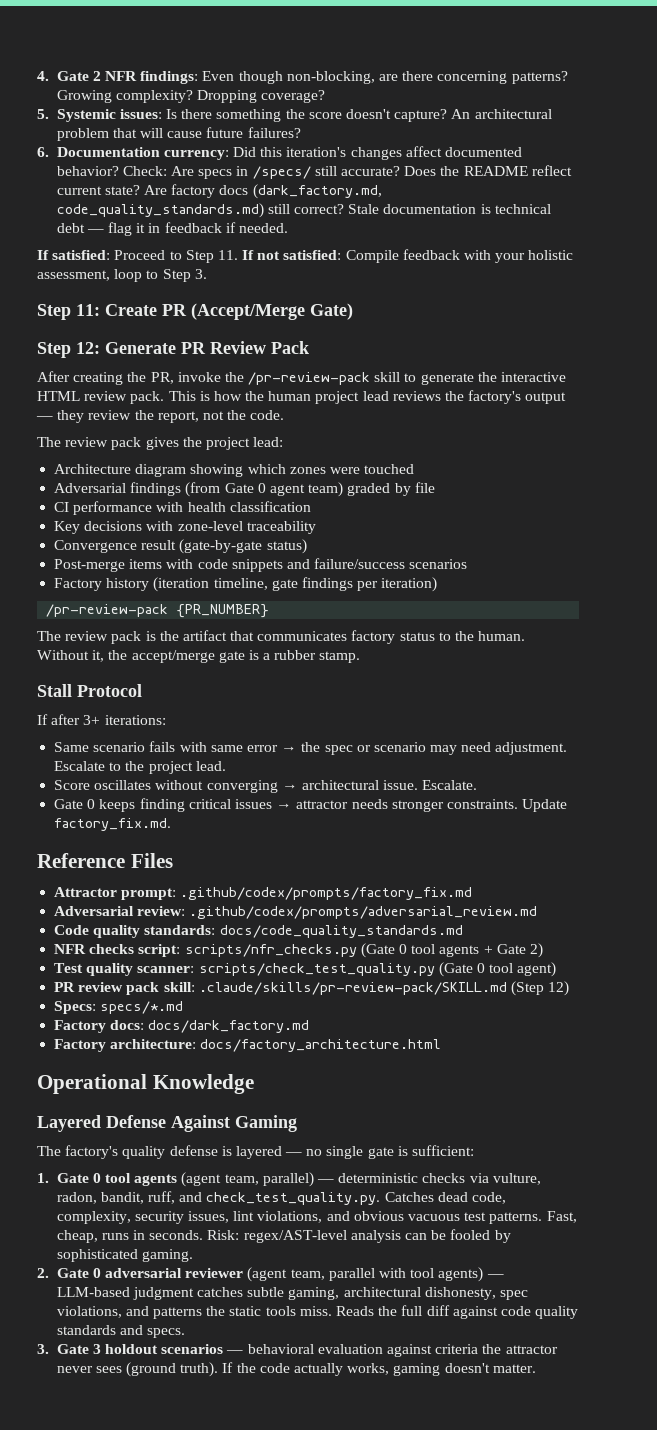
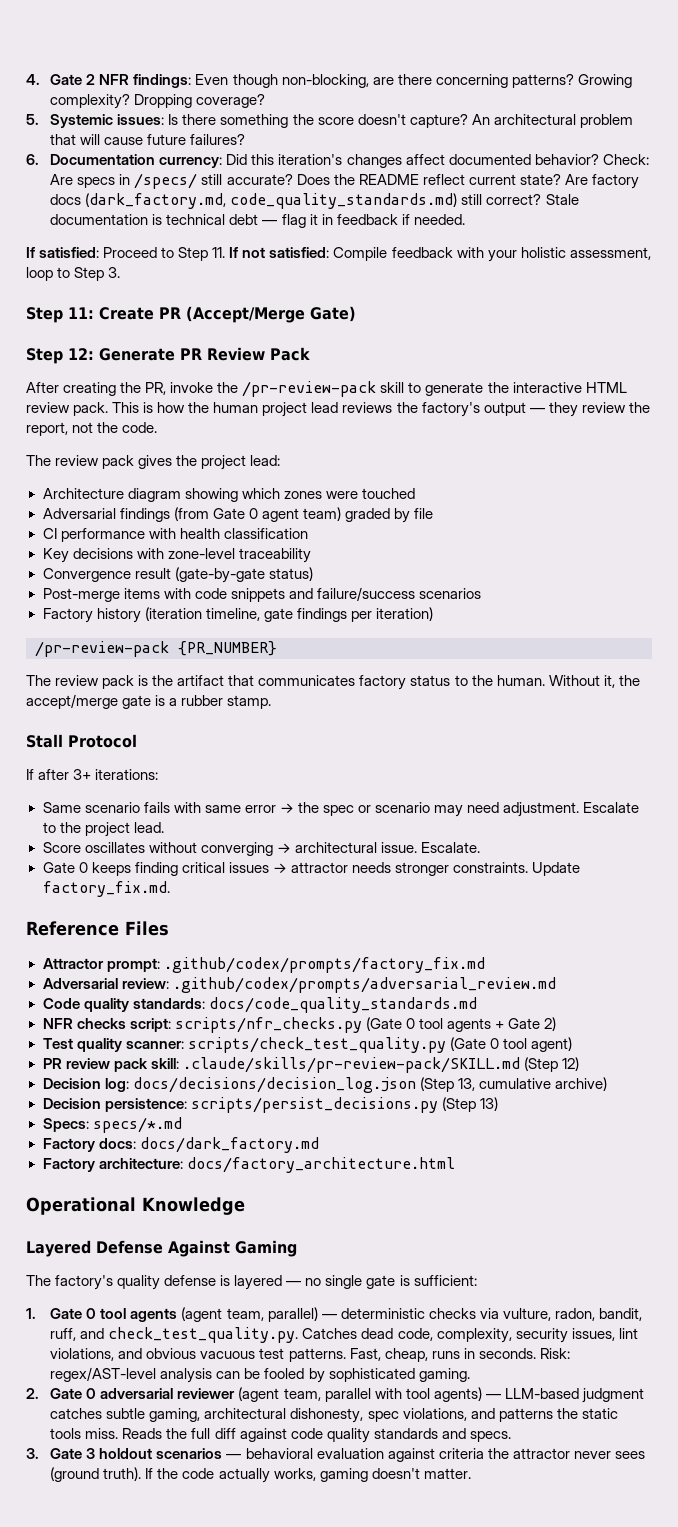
(570, 988) none -> [42,1077,607,1093] [42,1097,498,1113] // Decision log: docs/decisions/decision_log.json (Step 13, cumulative archive) // Decision persistence: scripts/persist_decisions.py (Step 13)

